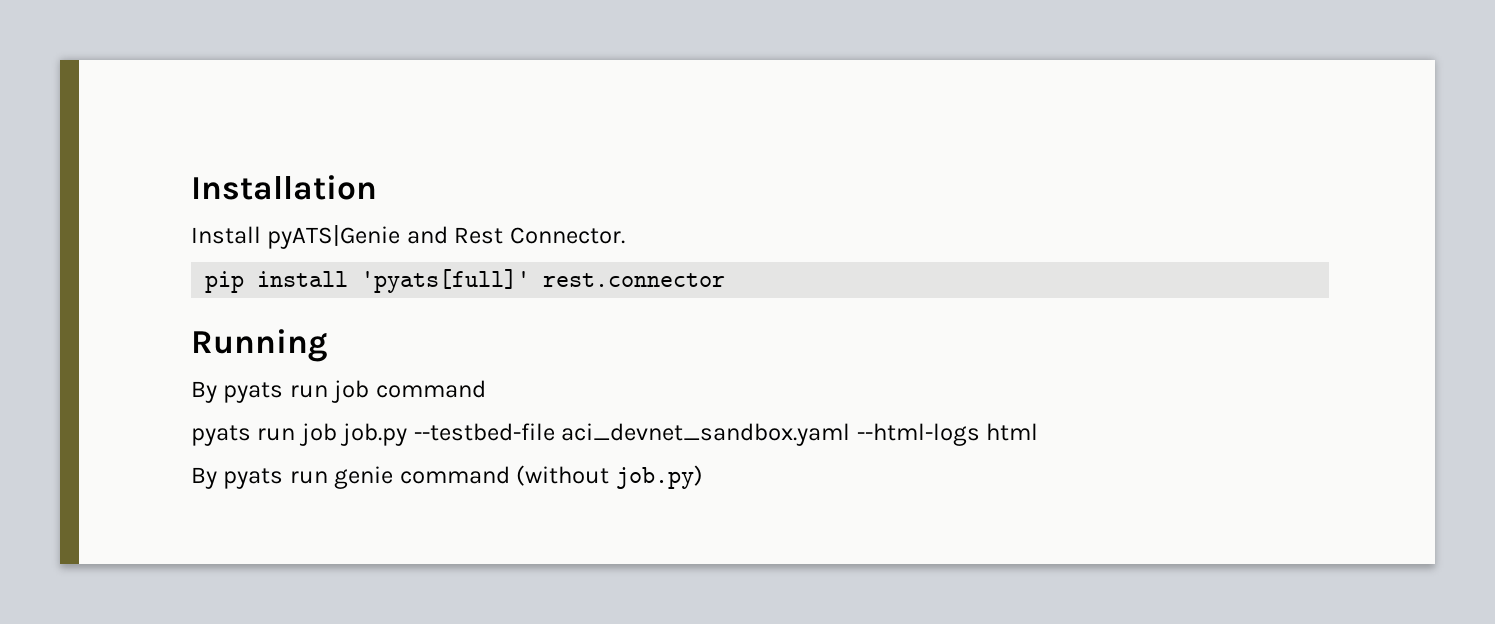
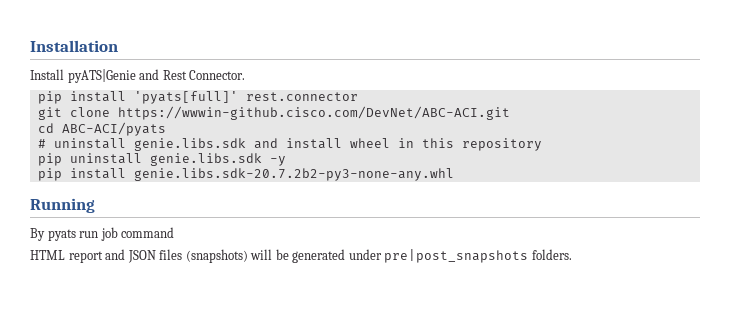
(726, 280) none -> [37,106,510,120] [37,122,166,136] [37,138,542,151] [37,153,286,166] [37,168,454,181] // git clone https://wwwin-github.cisco.com/DevNet/ABC-ACI.git // cd ABC-ACI/pyats // # uninstall genie.libs.sdk and install wheel in this repository // pip uninstall genie.libs.sdk -y // pip install genie.libs.sdk-20.7.2b2-py3-none-any.whl
[191,423,1039,446] [191,465,703,489] pyats run job job.py --testbed-file aci_devnet_sandbox.yaml --html-logs html // By pyats run genie command (without job.py) -> [30,249,572,263] HTML report and JSON files (snapshots) will be generated under pre|post_snapshots folders.

